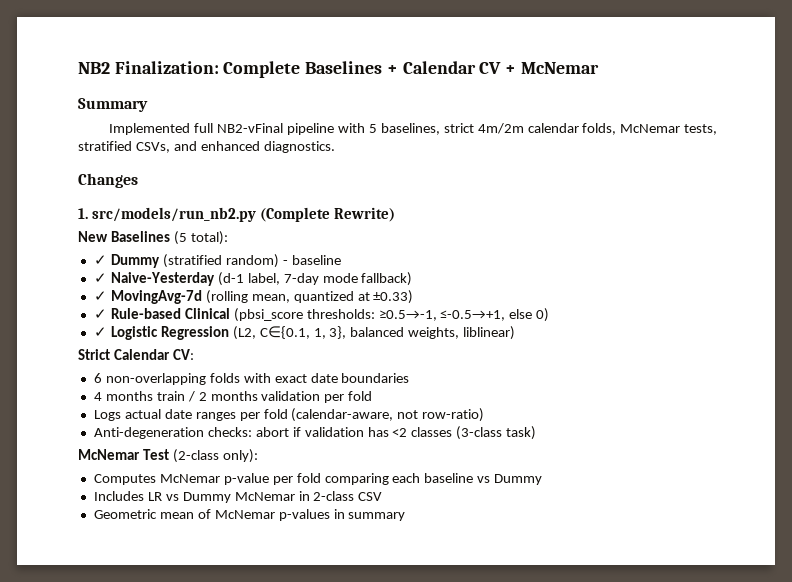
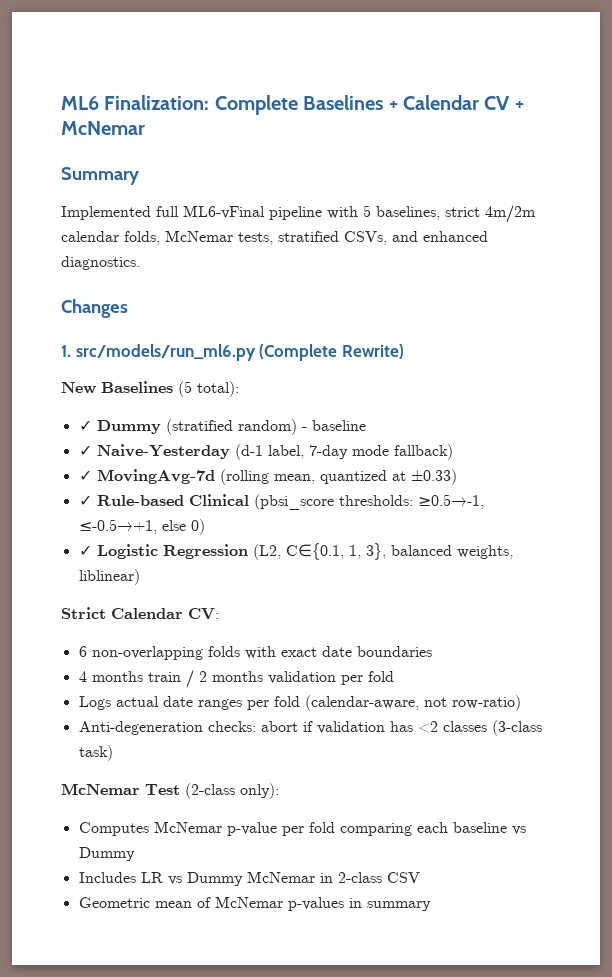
[78,62,110,74] NB2 -> [61,96,99,110] ML6
[217,123,284,133] NB2-vFinal -> [183,205,265,219] ML6-vFinal
[92,207,257,222] src/models/run_nb2.py -> [75,344,256,361] src/models/run_ml6.py

